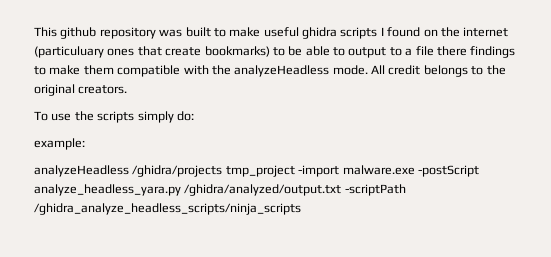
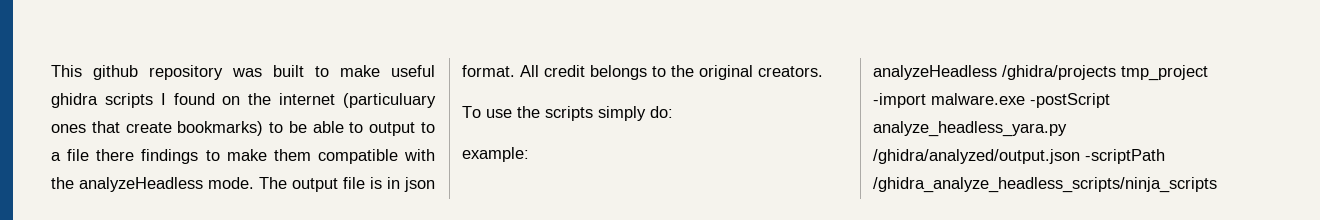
(368, 70) none -> [259,177,435,192] [462,65,515,77] The output file is in json format.
[184,184,342,196] /ghidra/analyzed/output.txt -> [873,149,1080,164] /ghidra/analyzed/output.json

